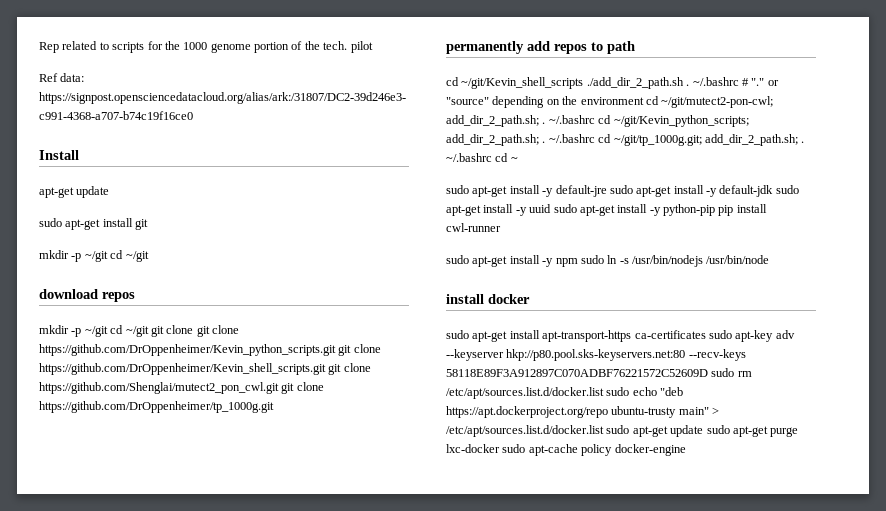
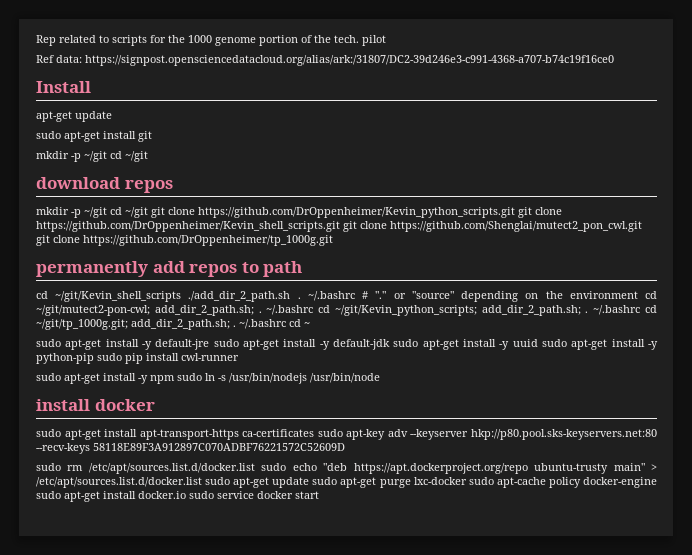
[196,325,239,337] git clone -> (195, 211) none
(715, 210) none -> [97,353,122,361] sudo
(708, 373) none -> (345, 447) //
(686, 450) none -> [36,491,319,502] sudo apt-get install docker.io sudo service docker start

